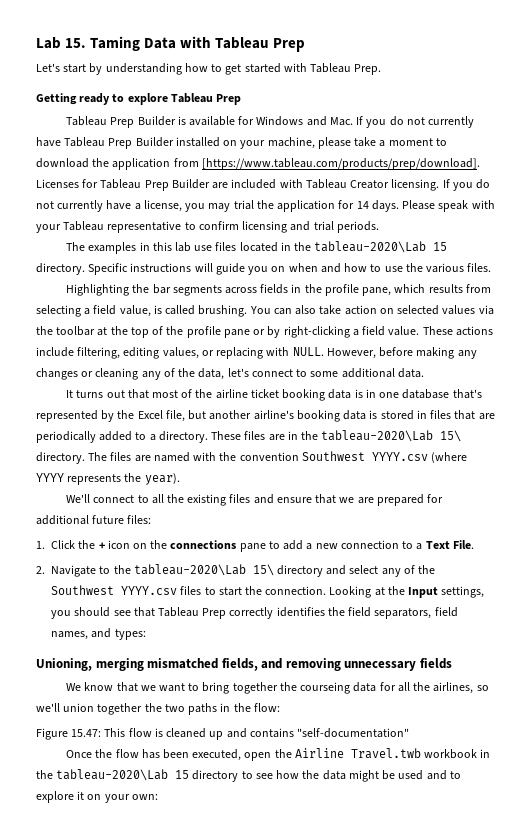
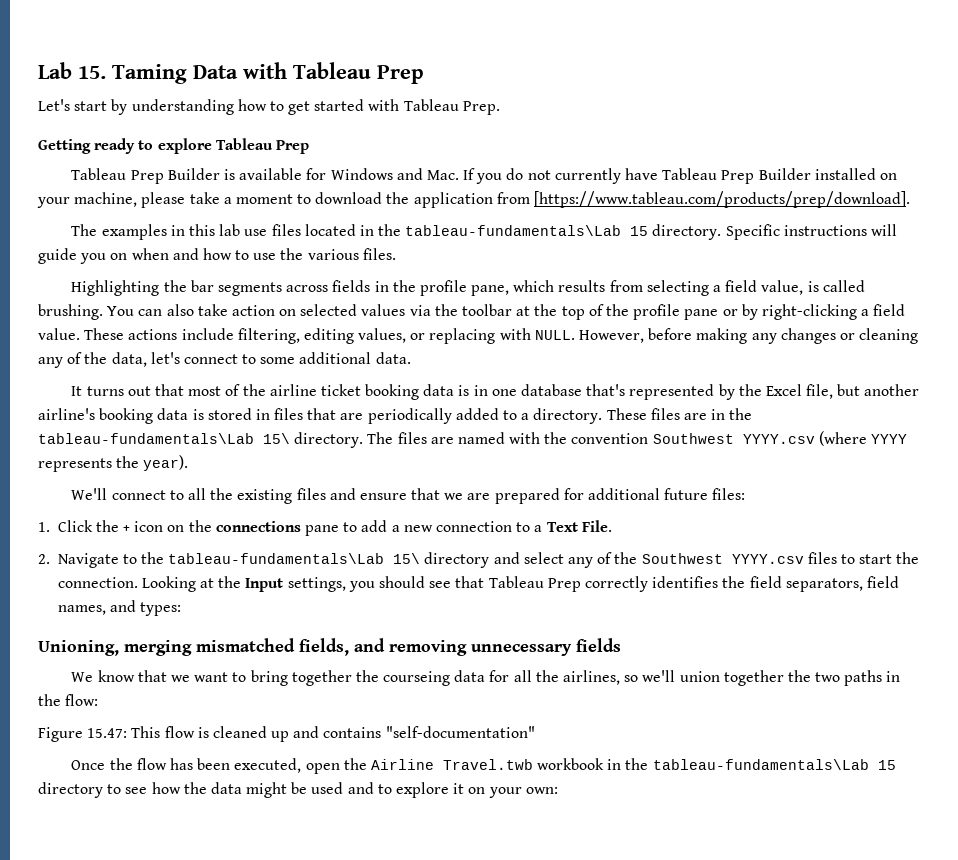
[36,179,491,191] [36,200,495,212] [36,221,379,233] Licenses for Tableau Prep Builder are included with Tableau Creator licensing. If you do not currently have a license, you may trial the application for 14 days. Please speak with your Tableau representative to confirm licensing and trial periods. -> (911, 199) none
[314,241,427,253] tableau-2020\Lab -> [405,225,622,236] tableau-fundamentals\Lab
[321,430,434,442] tableau-2020\Lab -> [38,433,254,444] tableau-fundamentals\Lab
[133,564,246,576] tableau-2020\Lab -> [168,553,385,564] tableau-fundamentals\Lab
[56,769,169,781] tableau-2020\Lab -> [652,759,869,770] tableau-fundamentals\Lab

